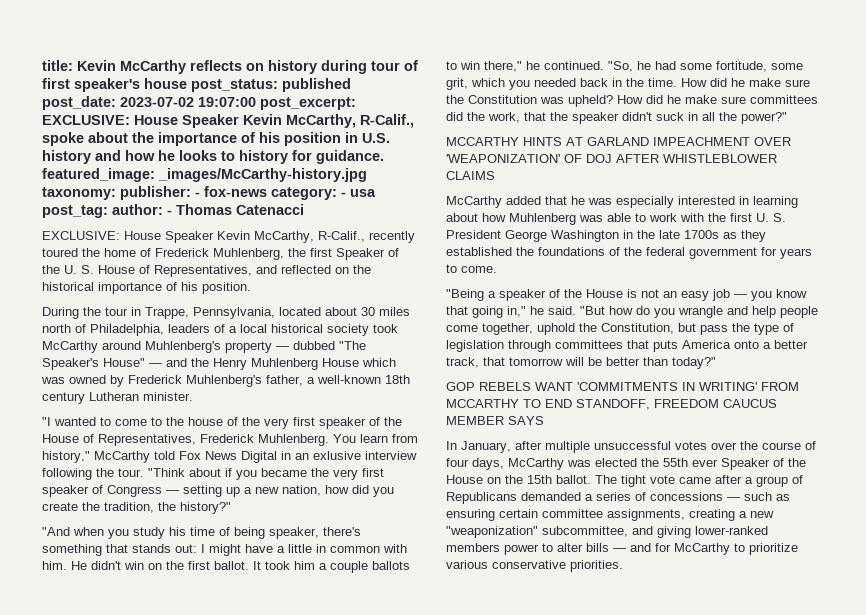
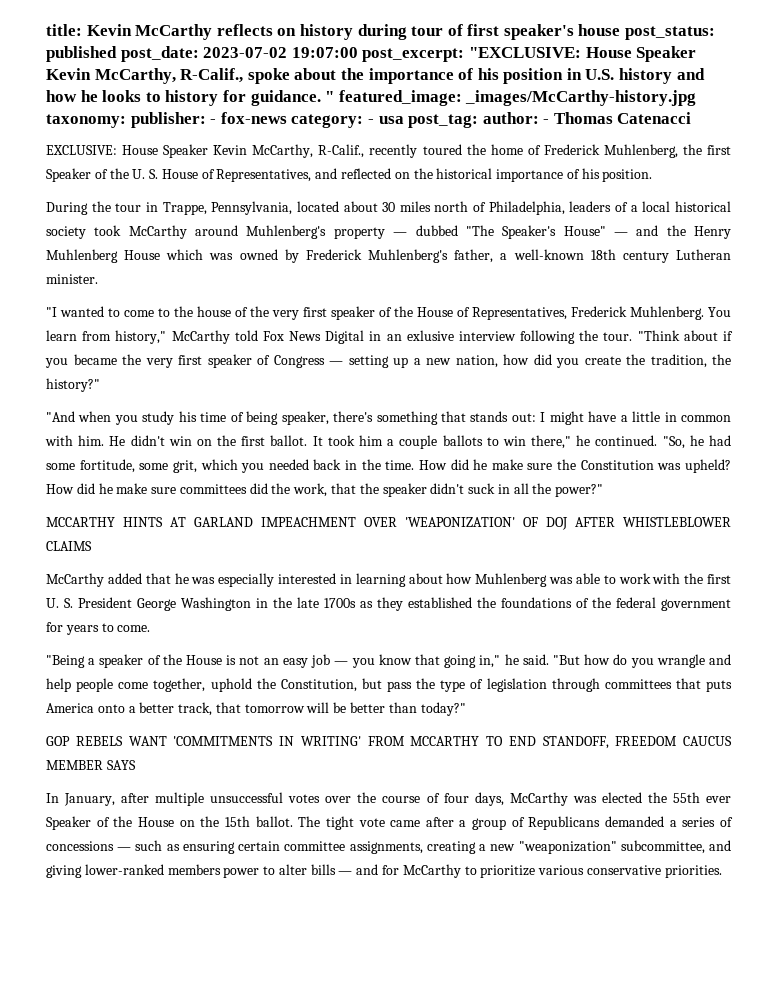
[42,115,130,125] EXCLUSIVE: -> [468,47,581,58] "EXCLUSIVE:
(384, 157) none -> [325,91,335,102] "

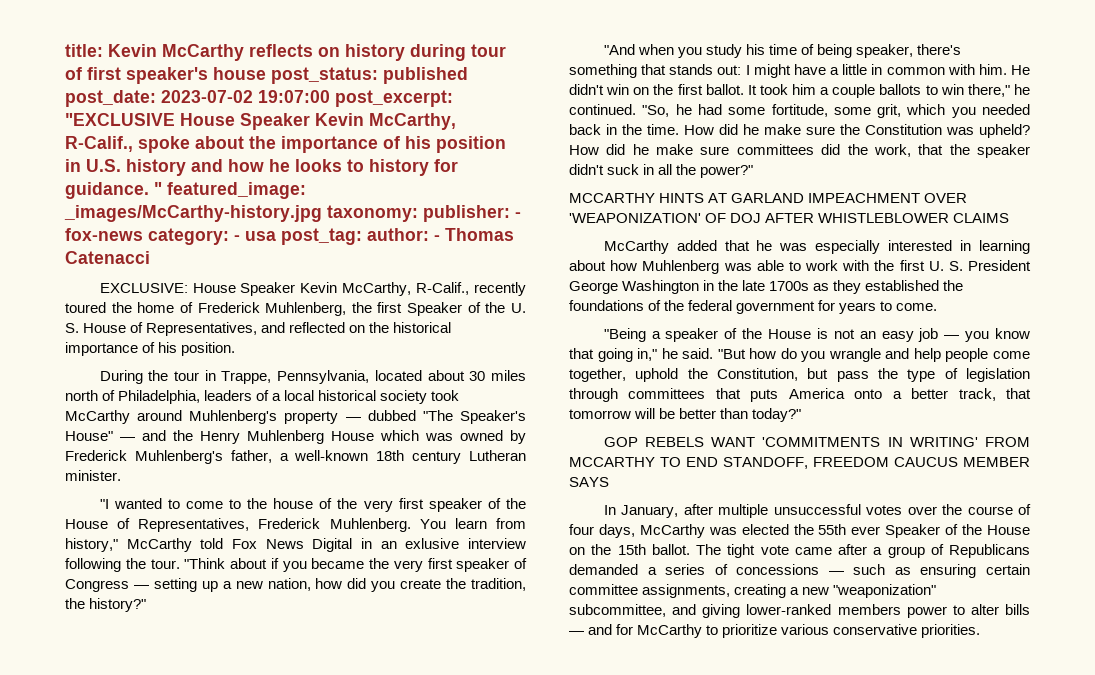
[468,47,581,58] "EXCLUSIVE: -> [65,113,175,126] "EXCLUSIVE

